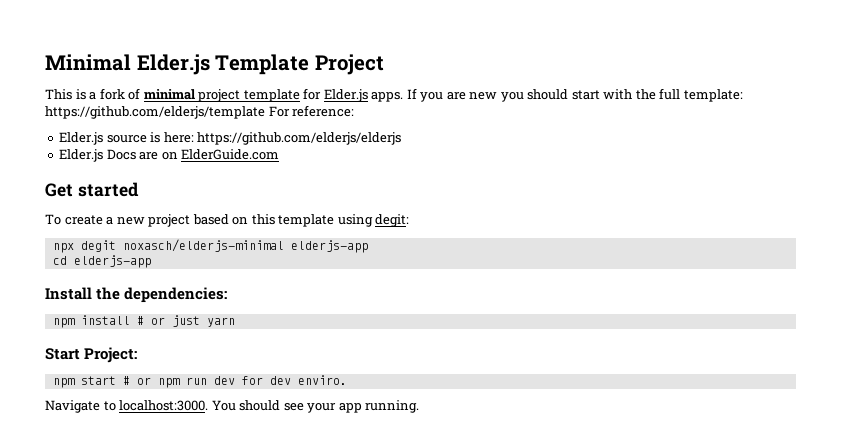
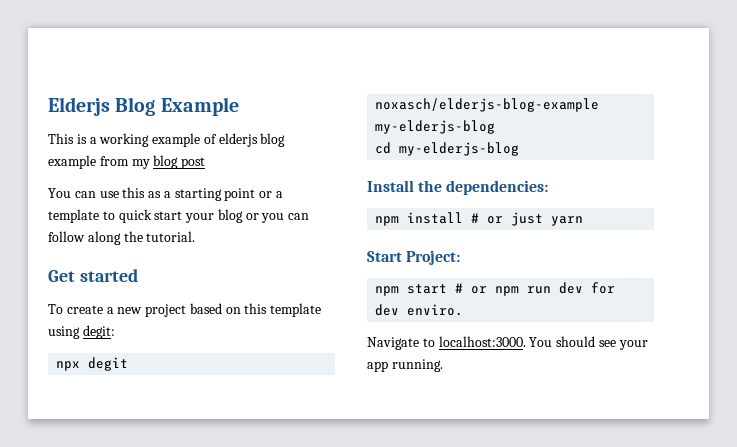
[45,54,384,75] Minimal Elder.js Template Project -> [48,97,239,116] Elderjs Blog Example
[99,88,743,102] [45,105,355,119] [59,132,402,145] [59,149,280,162] fork of minimal project template for Elder.js apps. If you are new you should start with the full template: https://github.com/elderjs/template For reference: // Elder.js source is here: https://github.com/elderjs/elderjs // Elder.js Docs are on ElderGuide.com -> [99,133,286,147] [48,155,206,169] [48,187,284,201] [48,209,310,223] [48,231,196,245] working example of elderjs blog example from my blog post // You can use this as a starting point or a template to quick start your blog or you can follow along the tutorial.
[122,239,368,253] noxasch/elderjs-minimal elderjs-app -> [375,98,600,112] [375,120,496,134] noxasch/elderjs-blog-example my-elderjs-blog
[73,255,151,268] elderjs-app -> [399,142,520,156] my-elderjs-blog

